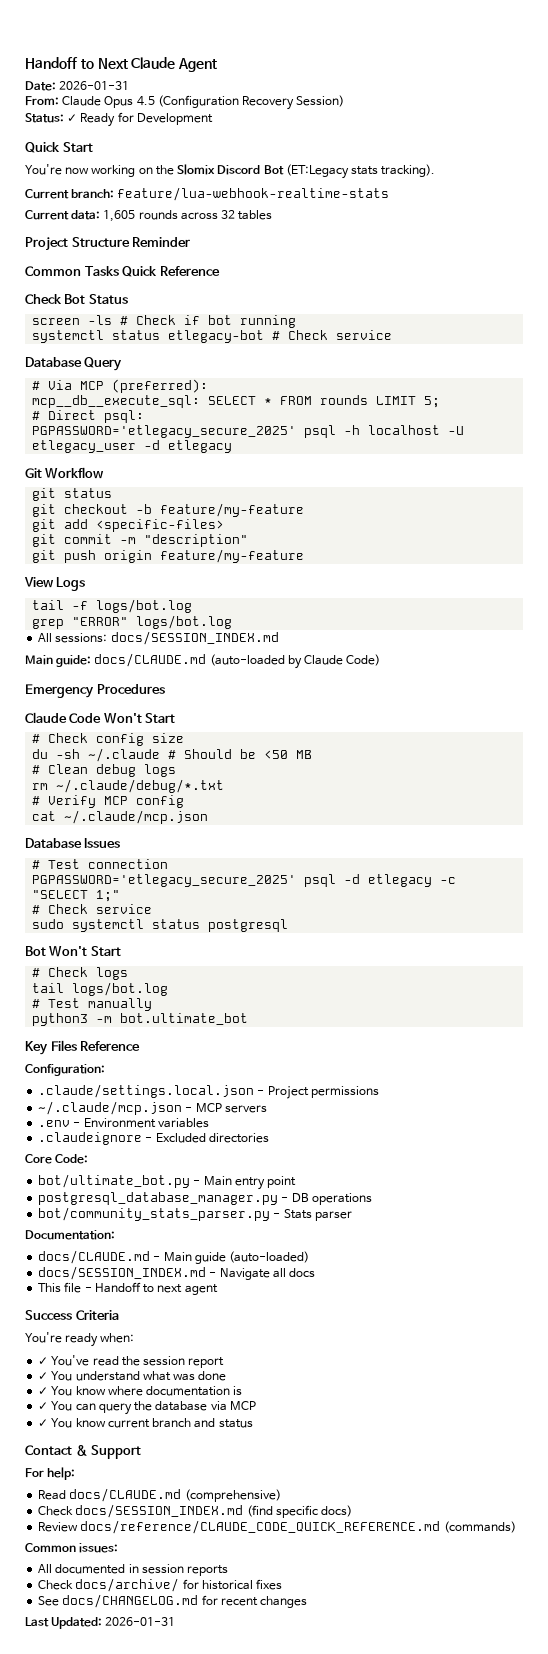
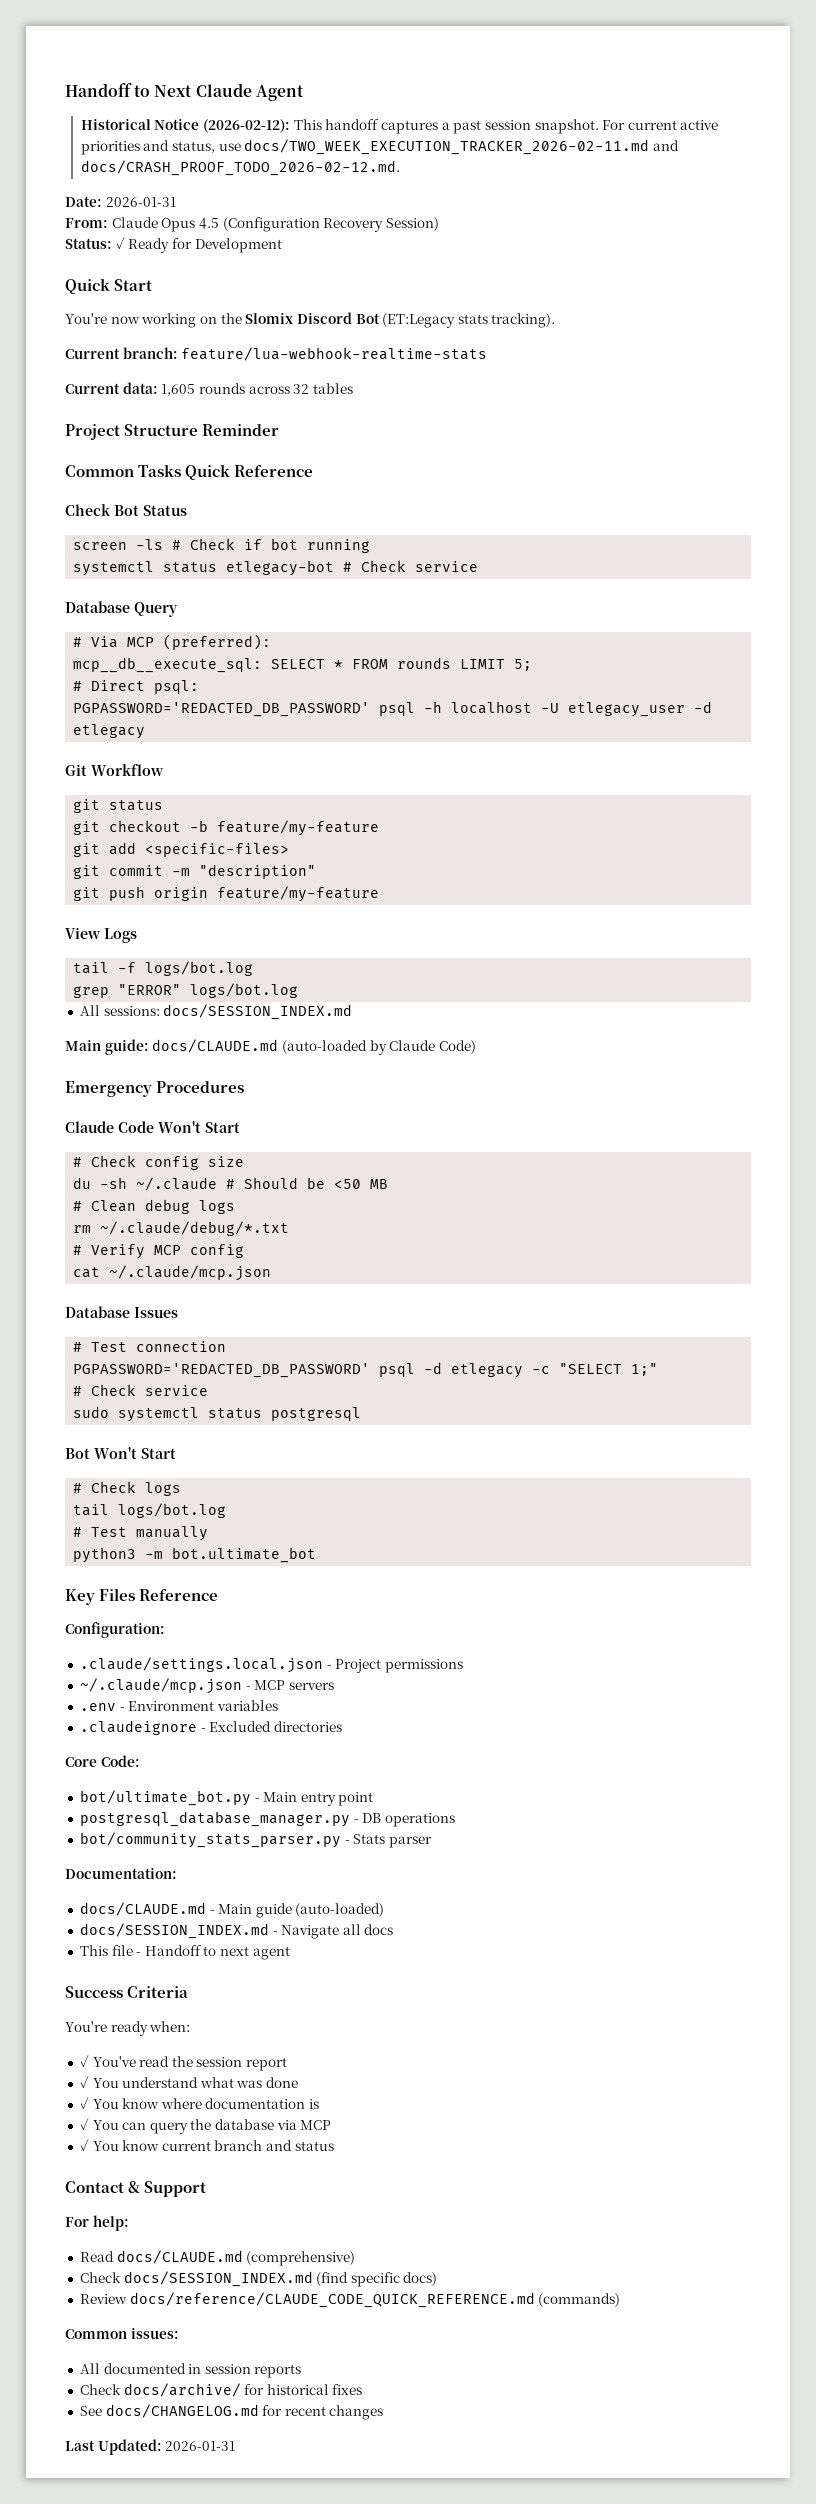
(218, 65) none -> [80,119,719,134] [80,139,679,155] [80,160,400,176] // Historical Notice (2026-02-12): This handoff captures a past session snapshot. For current active priorities and status, use docs/TWO_WEEK_EXECUTION_TRACKER_2026-02-11.md and docs/CRASH_PROOF_TODO_2026-02-12.md.
[32,425,297,438] PGPASSWORD='etlegacy_secure_2025' -> [73,702,371,717] PGPASSWORD='REDACTED_DB_PASSWORD'
[32,874,297,887] PGPASSWORD='etlegacy_secure_2025' -> [73,1363,371,1378] PGPASSWORD='REDACTED_DB_PASSWORD'

